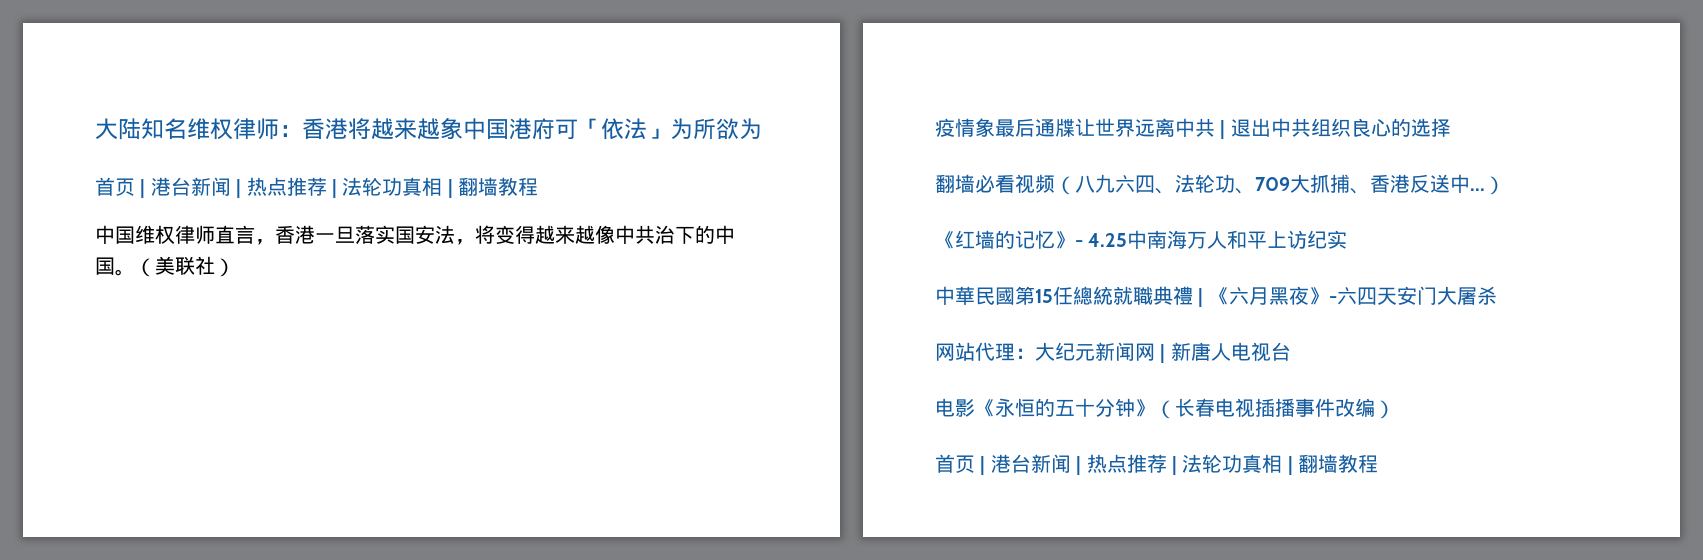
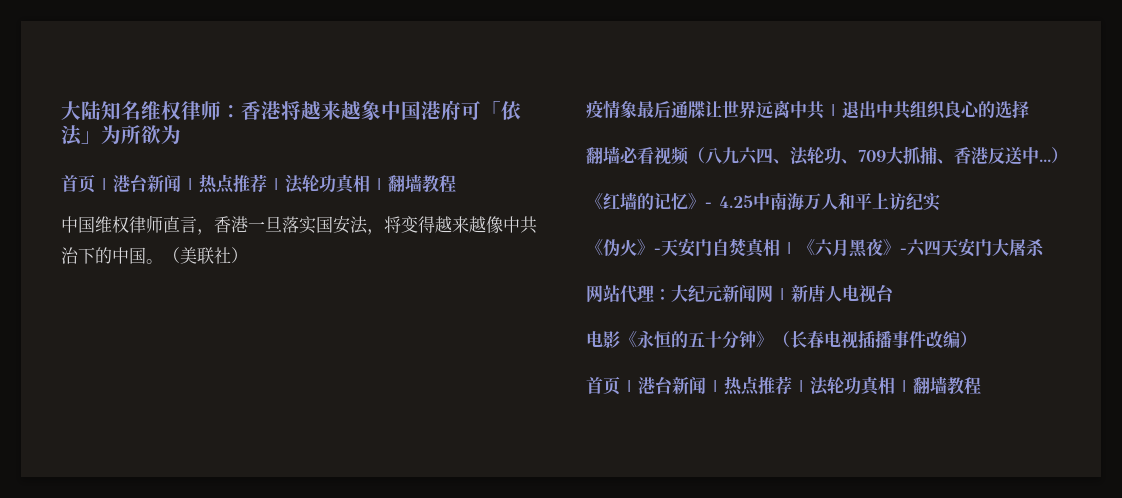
[935,286,1193,305] 中華民國第15任總統就職典禮 -> [586,238,780,258] 《伪火》-天安门自焚真相

